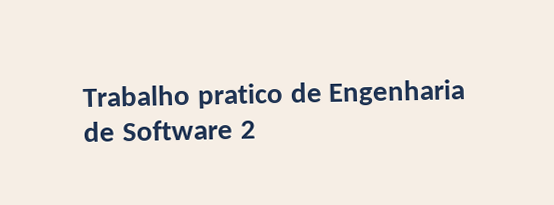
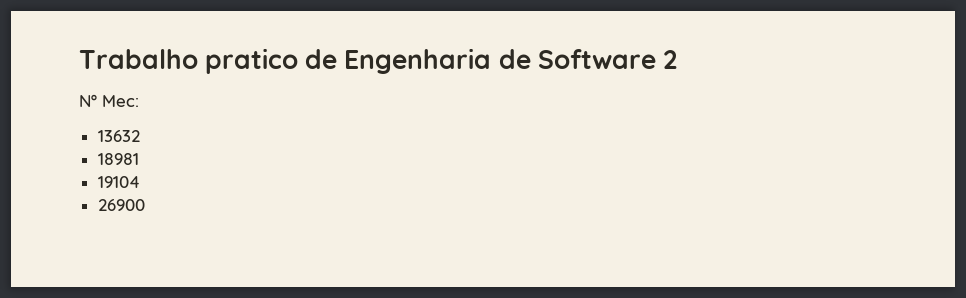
(256, 129) none -> [79,94,139,107] [97,130,140,142] [97,153,139,165] [97,176,140,188] [97,199,145,211] // Nº Mec: // 13632 // 18981 // 19104 // 26900

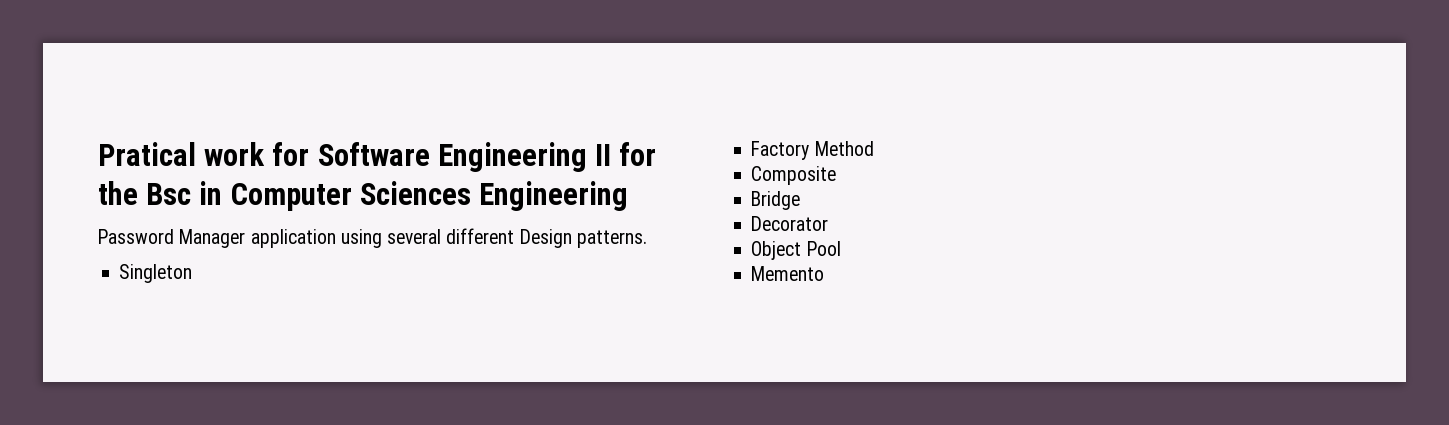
[79,48,677,74] [79,94,139,107] [97,130,140,142] [97,153,139,165] [97,176,140,188] [97,199,145,211] Trabalho pratico de Engenharia de Software 2 // Nº Mec: // 13632 // 18981 // 19104 // 26900 -> [98,142,657,172] [98,181,629,211] [98,228,647,248] [119,264,193,283] [751,141,874,160] [751,166,837,185] [751,191,801,210] [751,216,829,231] [751,241,841,260] [751,266,825,281] Pratical work for Software Engineering II for the Bsc in Computer Sciences Engineering // Password Manager application using several different Design patterns. // Singleton // Factory Method // Composite // Bridge // Decorator // Object Pool // Memento

